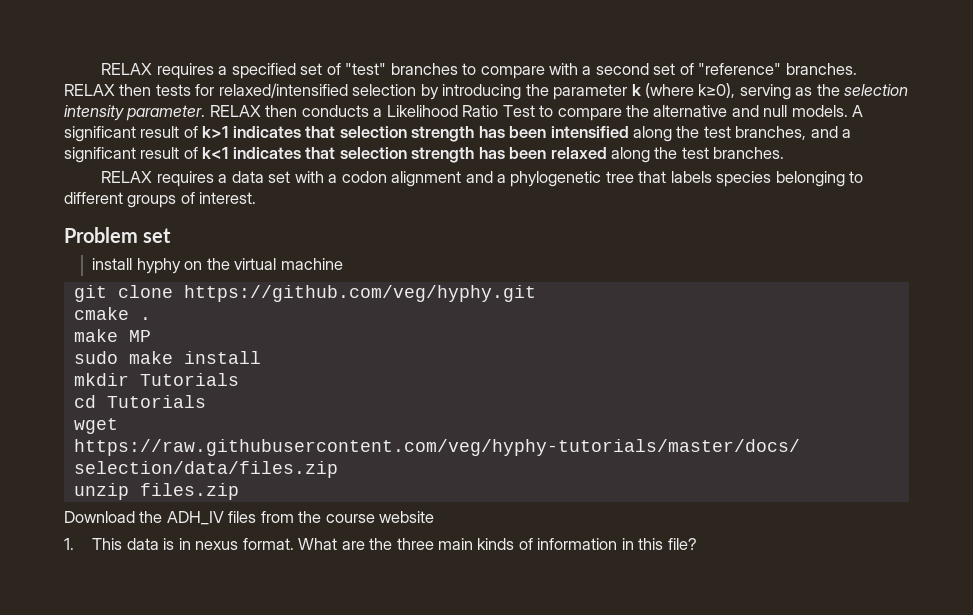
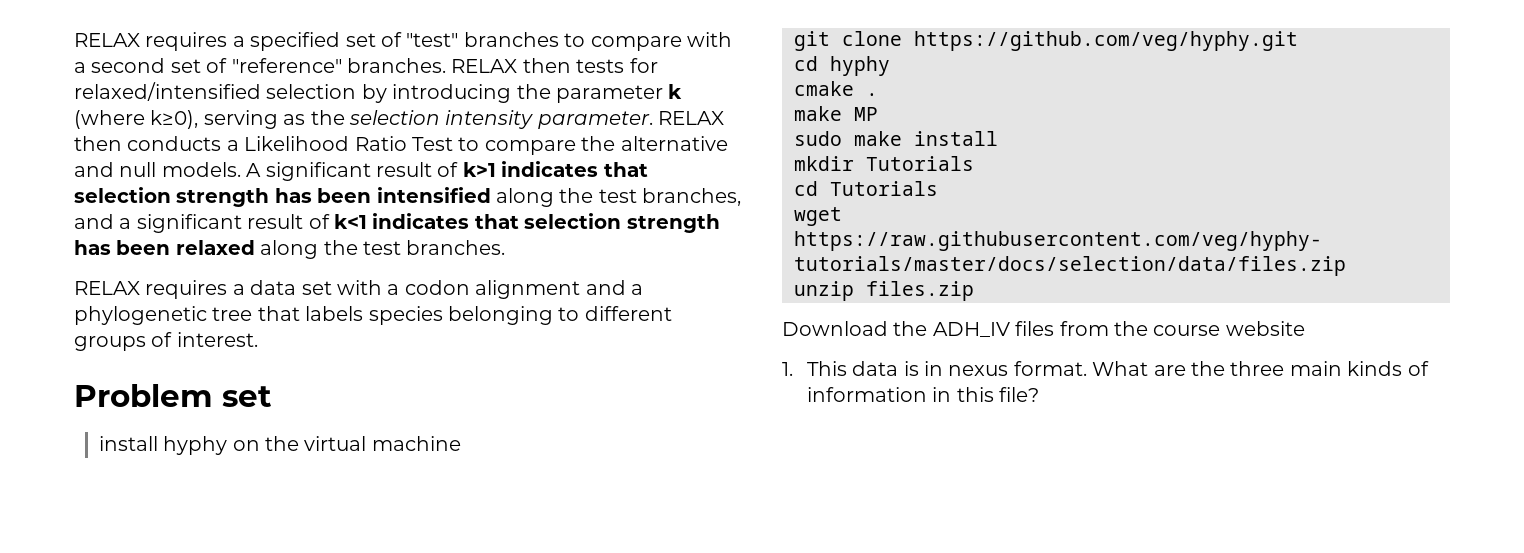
(536, 293) none -> [794,56,890,76] // cd hyphy

